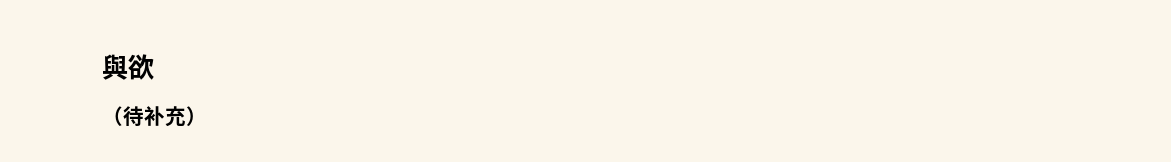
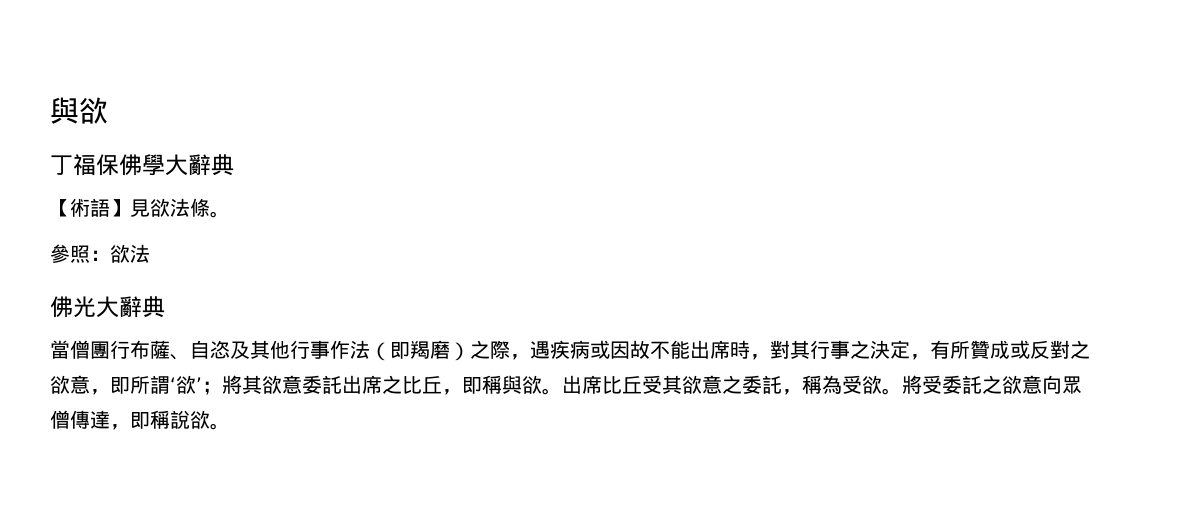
[102,106,207,127] （待补充） -> [50,154,234,176] [50,198,230,218] [50,244,150,263] [50,296,165,318] [50,340,1090,361] [50,375,1082,395] [50,410,230,430] 丁福保佛學大辭典 // 【術語】見欲法條。 // 參照：欲法 // 佛光大辭典 // 當僧團行布薩、自恣及其他行事作法（即羯磨）之際，遇疾病或因故不能出席時，對其行事之決定，有所贊成或反對之欲意，即所謂‘欲’；將其欲意委託出席之比丘，即稱與欲。出席比丘受其欲意之委託，稱為受欲。將受委託之欲意向眾僧傳達，即稱說欲。

